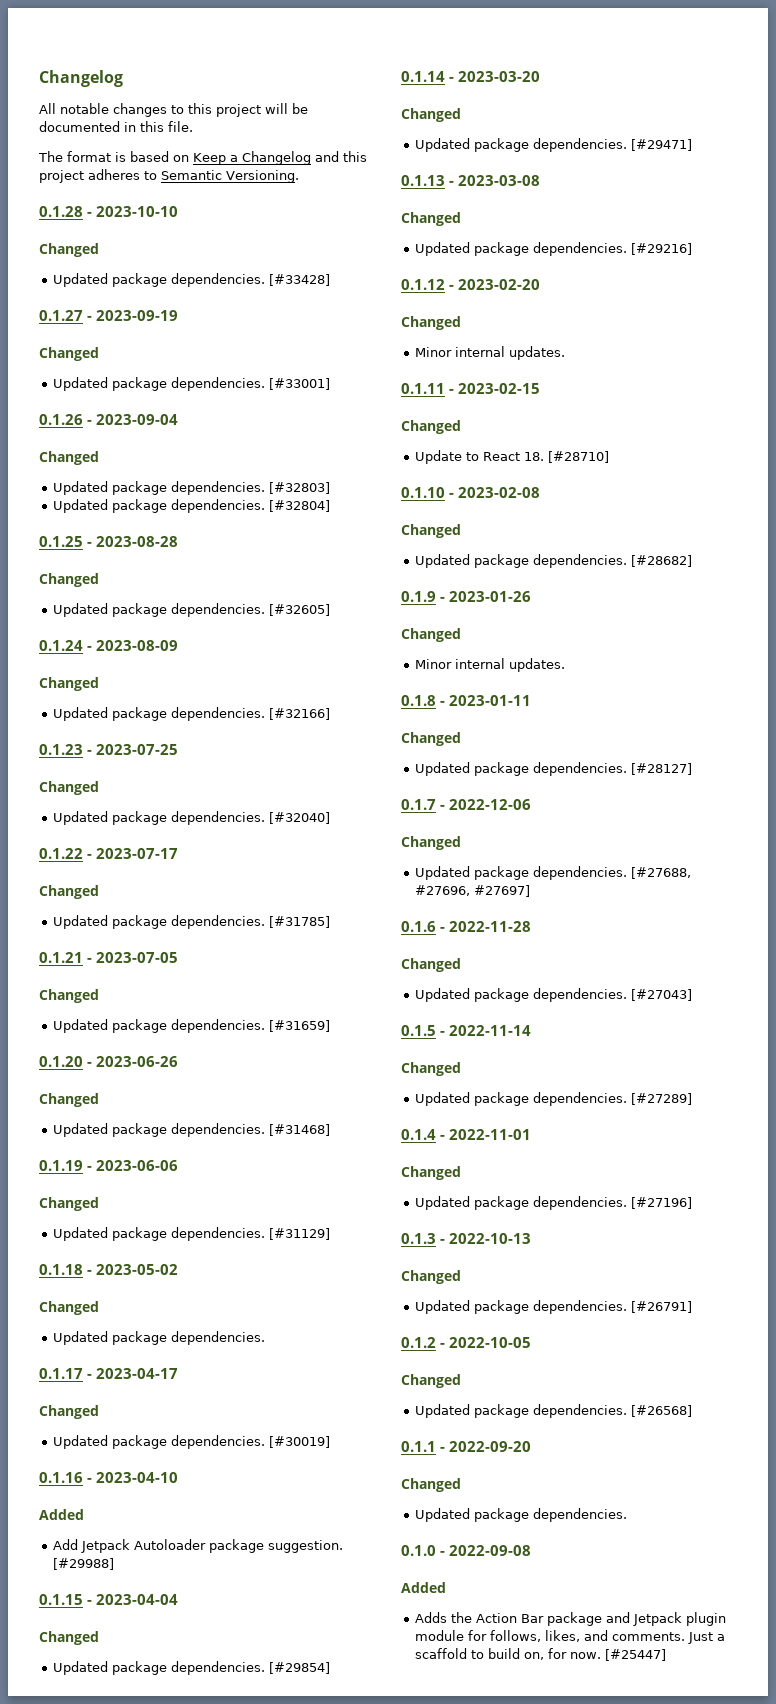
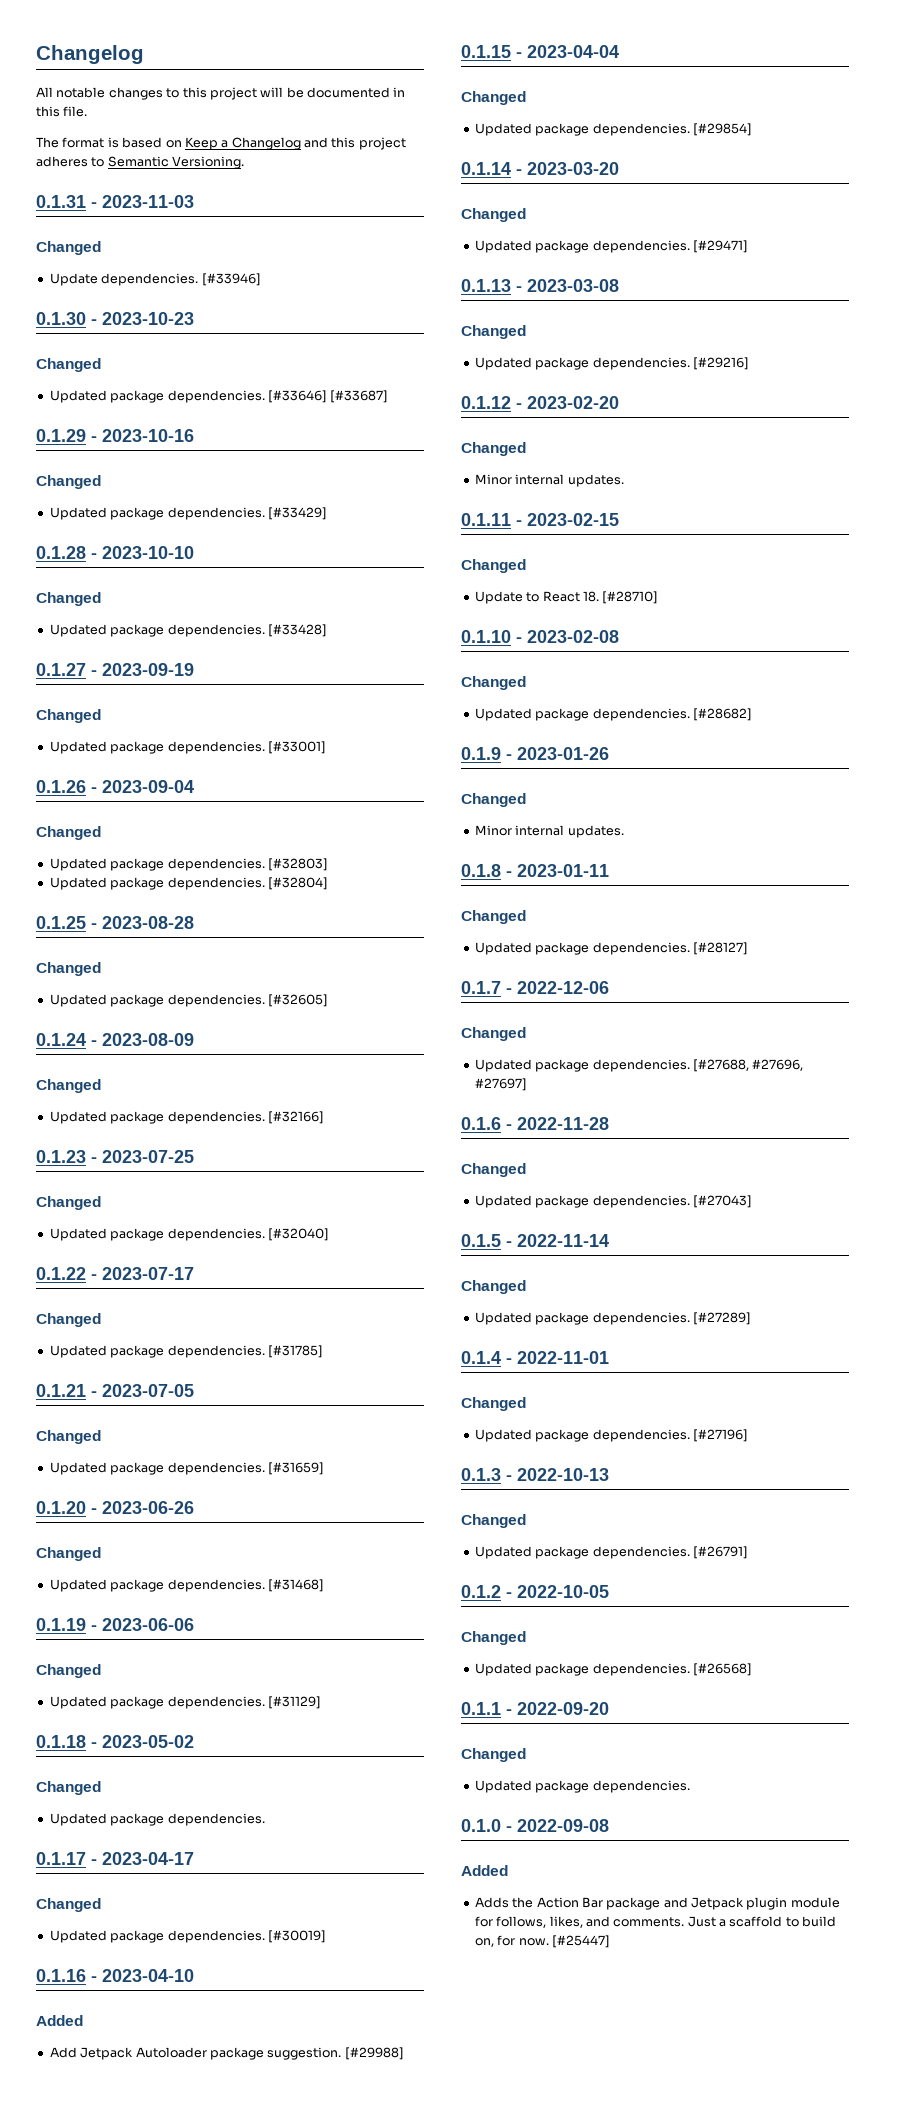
(299, 176) none -> [36,195,194,208] [36,241,101,255] [49,273,261,286] [36,312,194,325] [36,358,101,372] [49,390,389,403] [36,429,194,442] [36,475,101,489] [49,507,327,520] // 0.1.31 - 2023-11-03 // Changed // Update dependencies. [#33946] // 0.1.30 - 2023-10-23 // Changed // Updated package dependencies. [#33646] [#33687] // 0.1.29 - 2023-10-16 // Changed // Updated package dependencies. [#33429]

